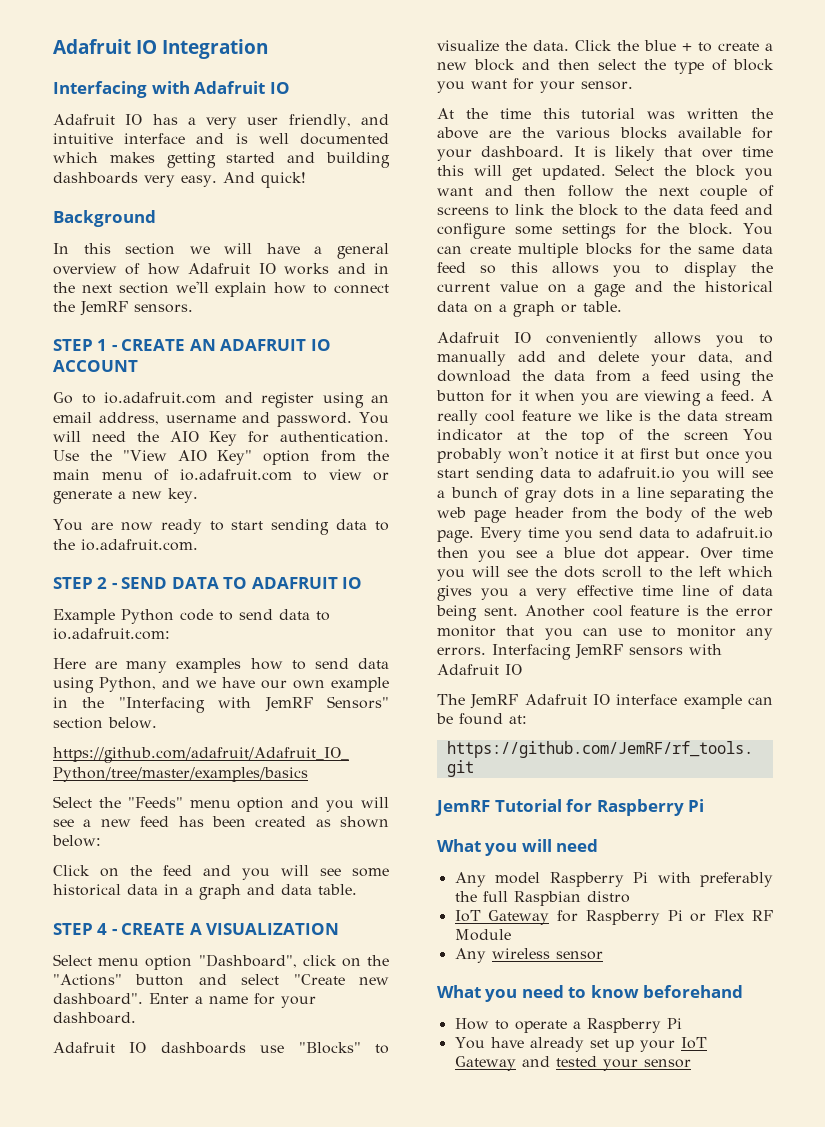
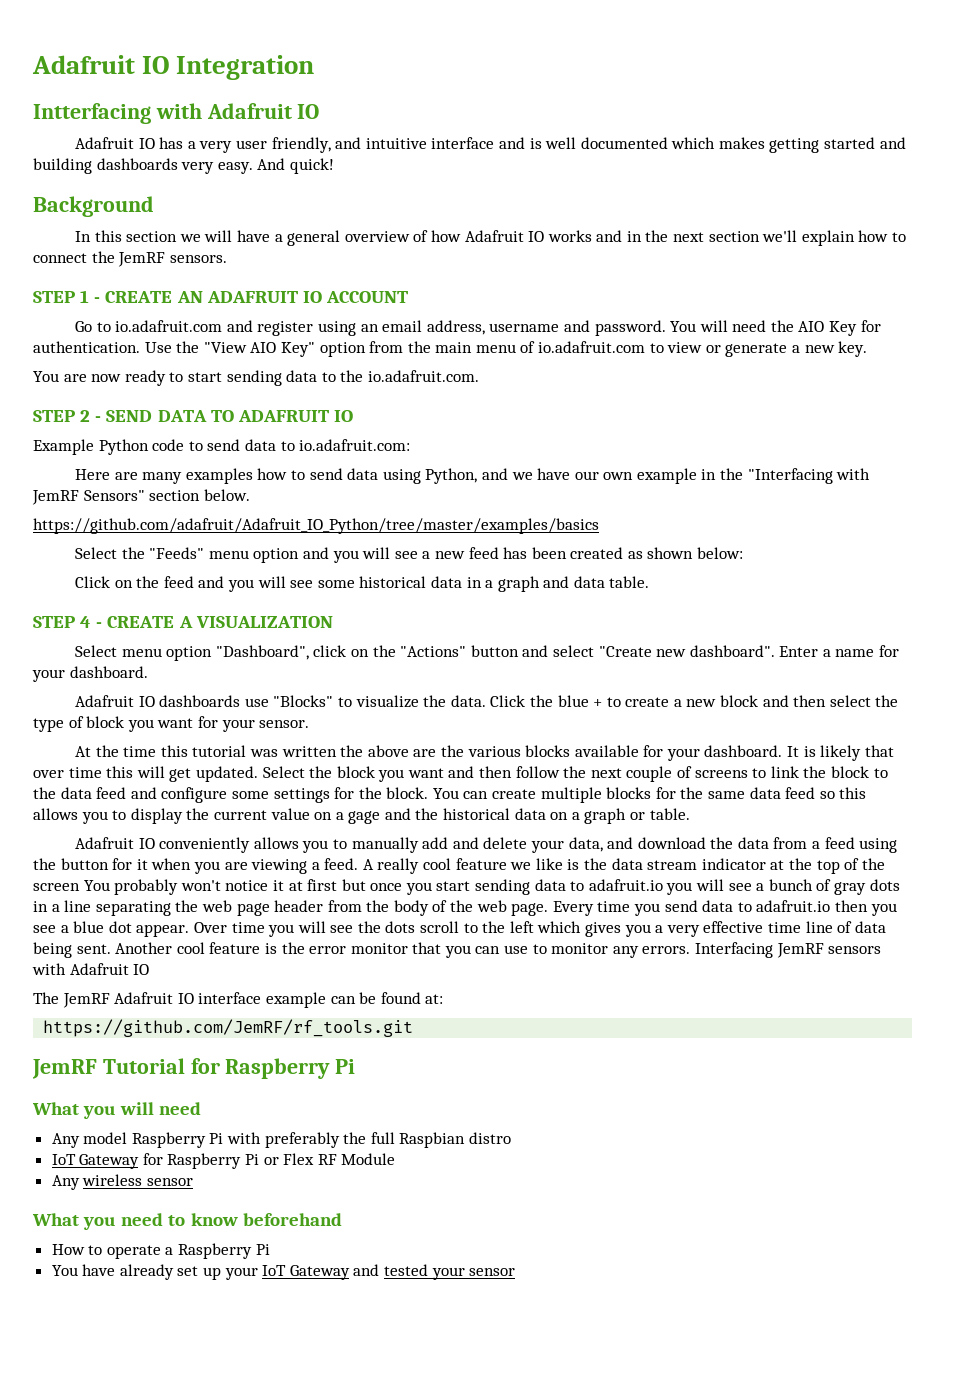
[53,81,147,98] Interfacing -> [33,103,151,124] Intterfacing

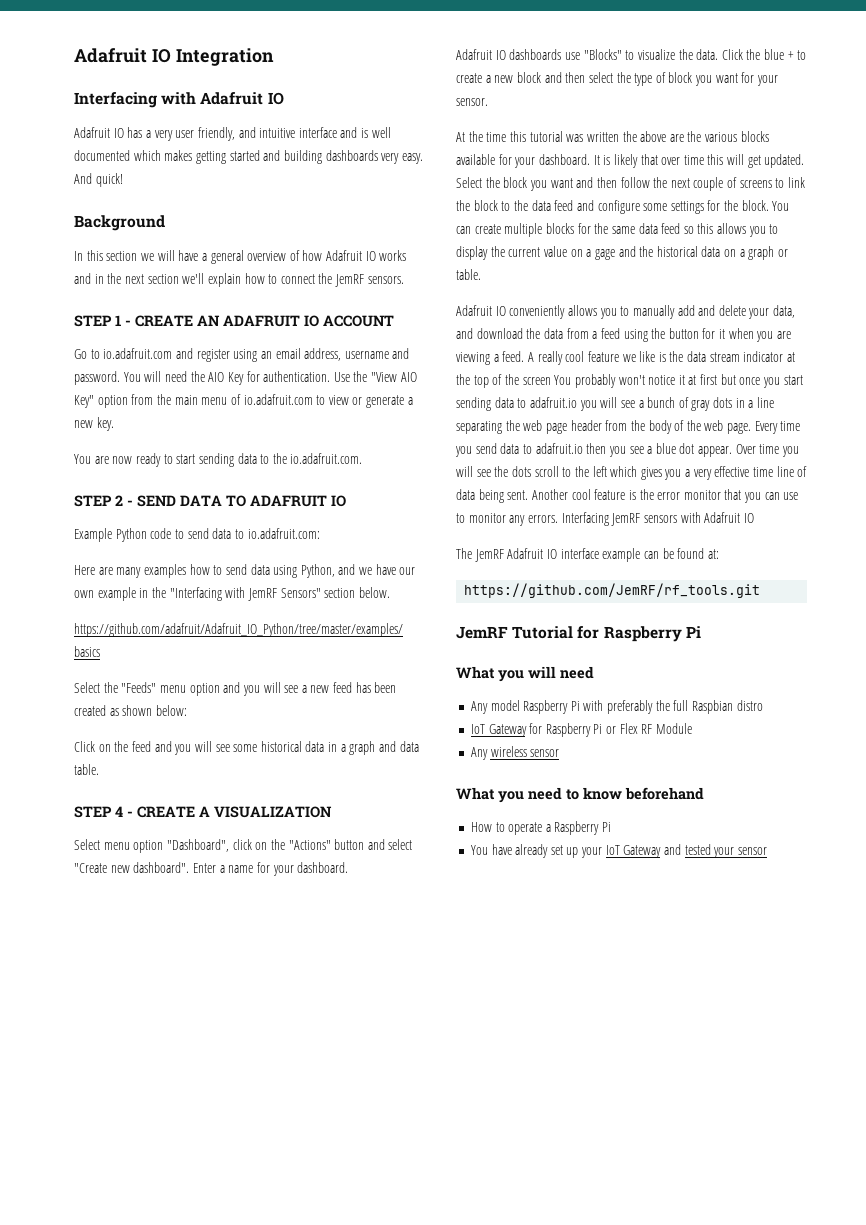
[33,103,151,124] Intterfacing -> [74,92,157,108] Interfacing

